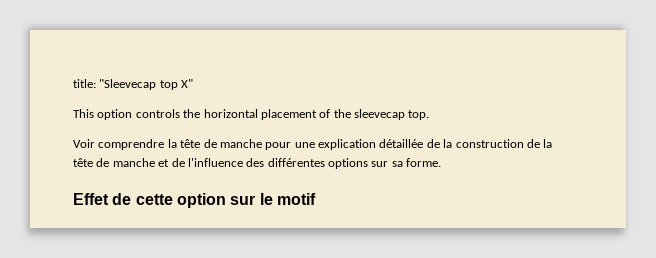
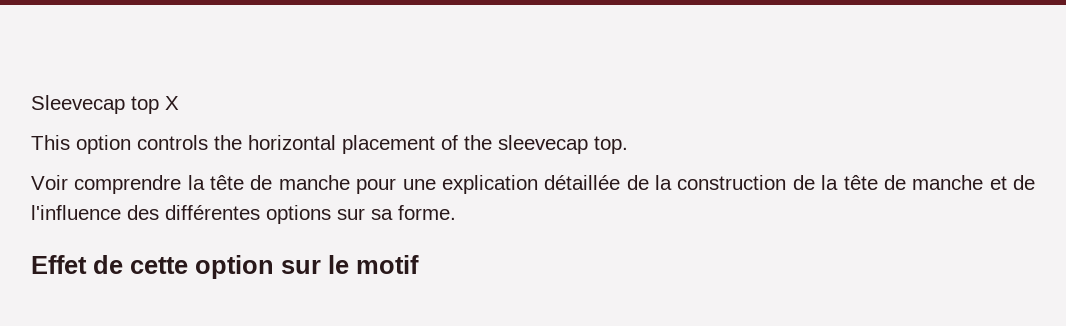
[73,79,194,90] title: "Sleevecap top X" -> [31,95,179,114] Sleevecap top X

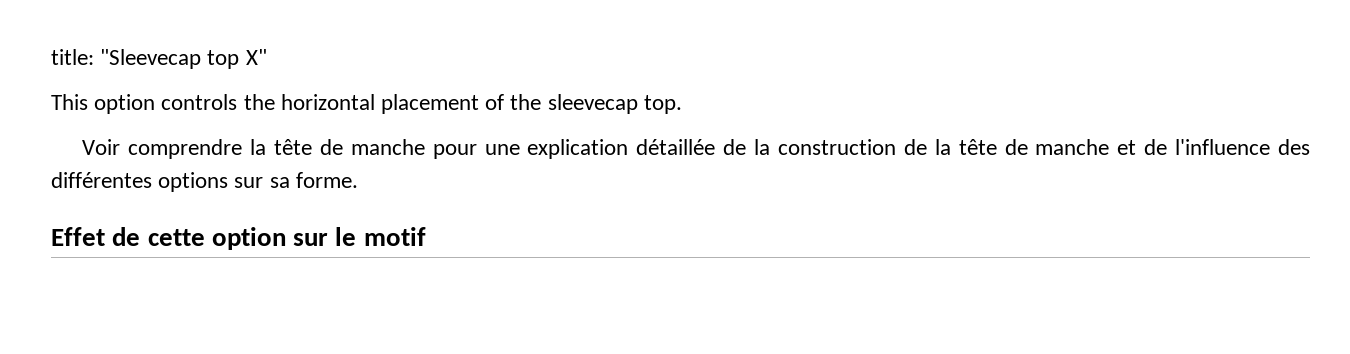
[31,95,179,114] Sleevecap top X -> [51,49,267,69] title: "Sleevecap top X"

